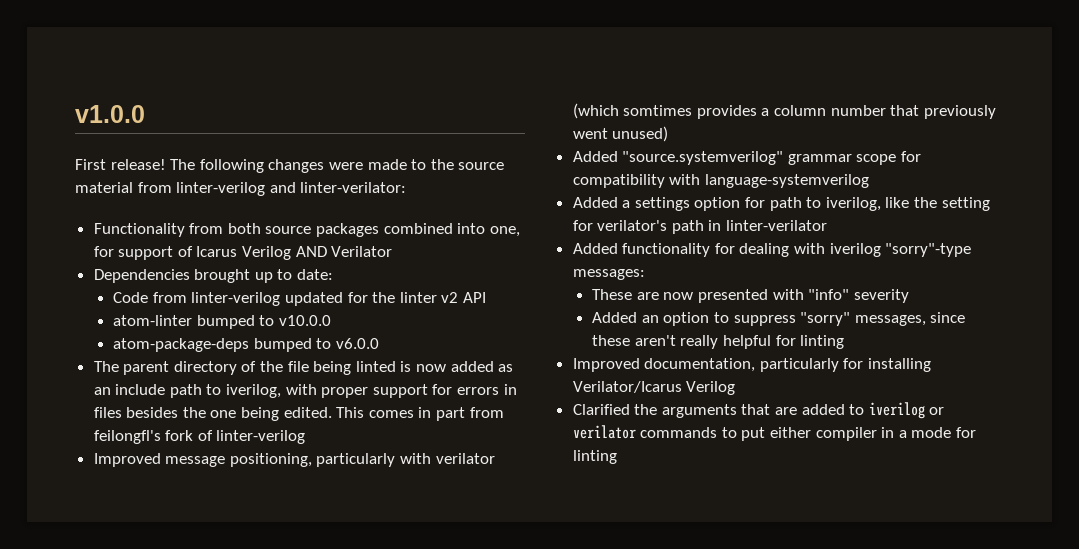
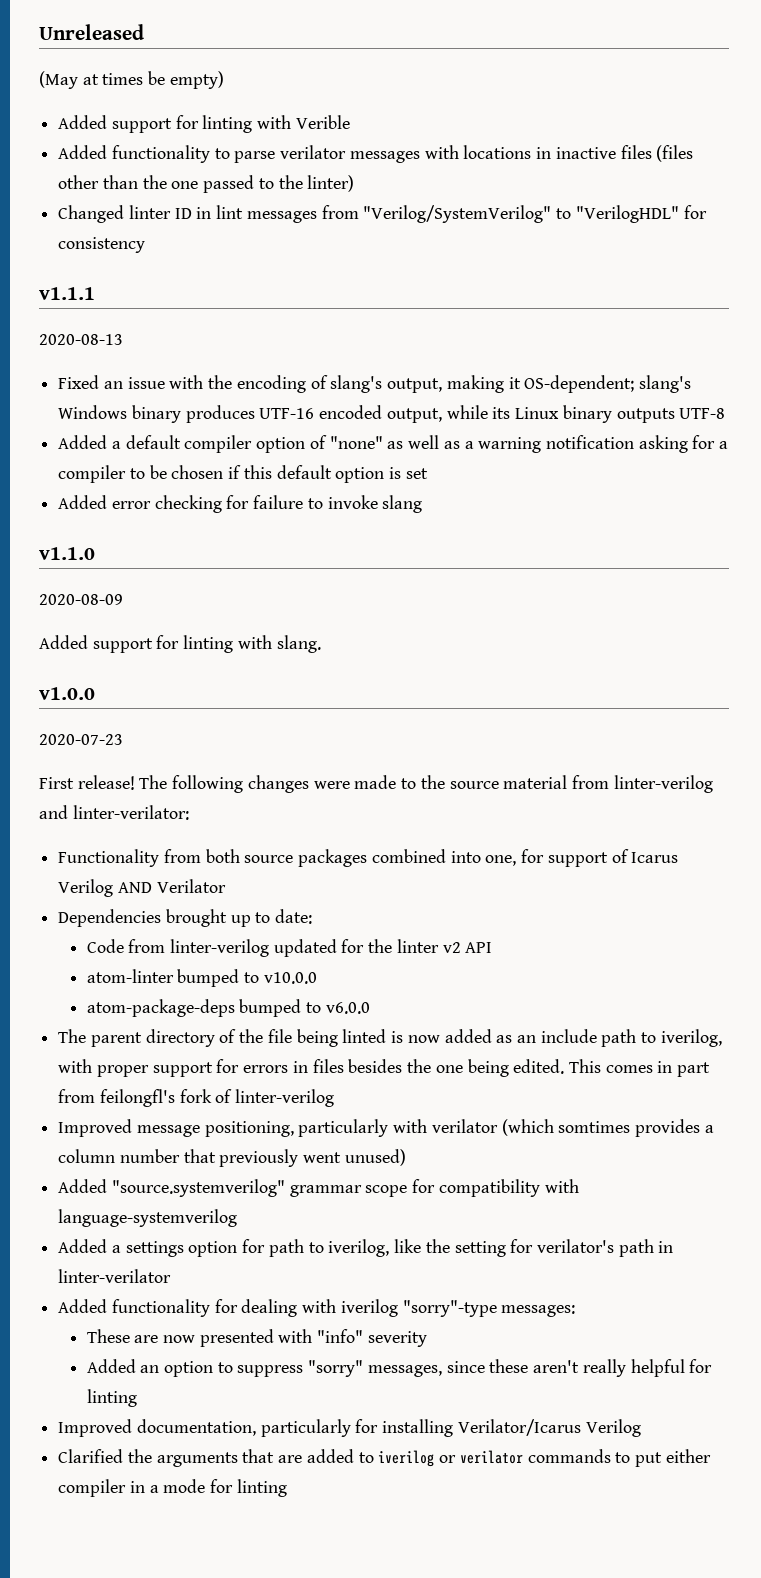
(75, 114) none -> [39,24,144,40] [39,71,224,89] [58,115,350,133] [58,145,694,163] [58,175,355,193] [58,205,707,223] [58,237,146,253] [39,287,95,300] [39,334,123,345] [58,375,691,393] [58,405,726,423] [58,435,729,453] [58,465,428,483] [58,495,423,513] [39,547,95,560] [39,594,123,605] [39,635,321,653] Unreleased // (May at times be empty) // Added support for linting with Verible // Added functionality to parse verilator messages with locations in inactive files (files other than the one passed to the linter) // Changed linter ID in lint messages from "Verilog/SystemVerilog" to "VerilogHDL" for consistency // v1.1.1 // 2020-08-13 // Fixed an issue with the encoding of slang's output, making it OS-dependent; slang's Windows binary produces UTF-16 encoded output, while its Linux binary outputs UTF-8 // Added a default compiler option of "none" as well as a warning notification asking for a compiler to be chosen if this default option is set // Added error checking for failure to invoke slang // v1.1.0 // 2020-08-09 // Added support for linting with slang. //
(145, 114) none -> [39,734,123,745] // 2020-07-23

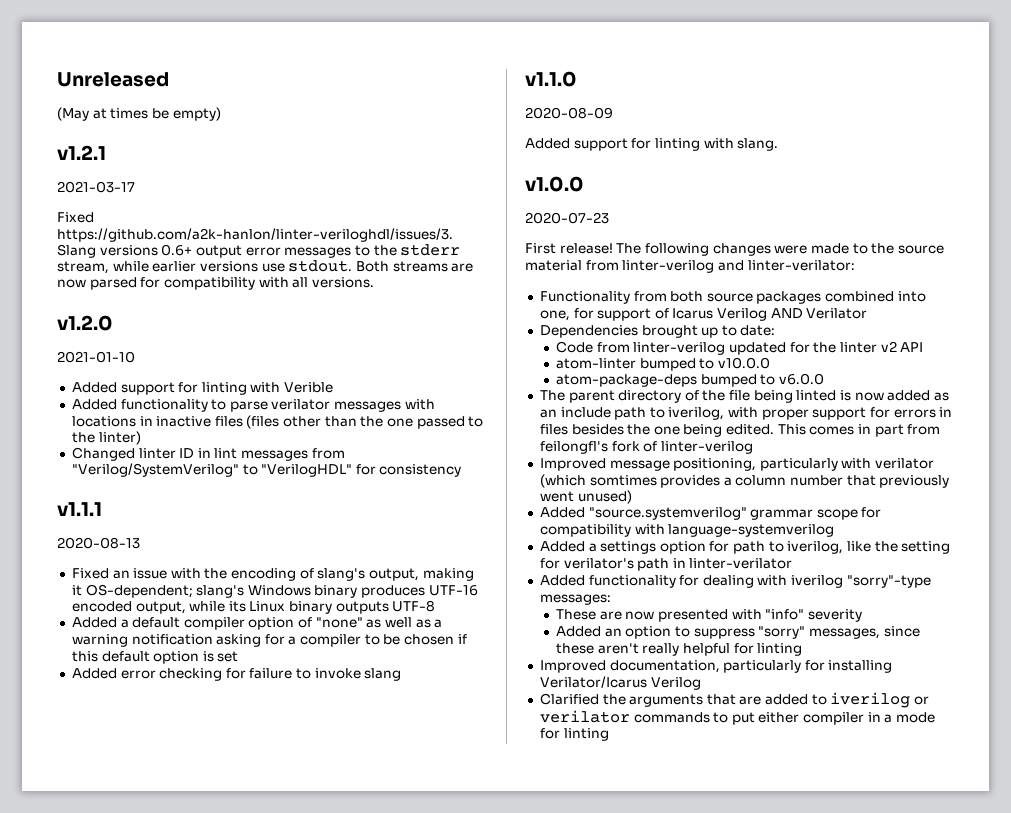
(224, 80) none -> [57,145,106,160] [57,181,135,193] [57,212,94,223] [57,228,453,242] [57,244,461,258] [57,260,474,274] [57,277,374,290] [57,315,113,331] [57,351,135,363] // v1.2.1 // 2021-03-17 // Fixed https://github.com/a2k-hanlon/linter-veriloghdl/issues/3. Slang versions 0.6+ output error messages to the stderr stream, while earlier versions use stdout. Both streams are now parsed for compatibility with all versions. // v1.2.0 // 2021-01-10

